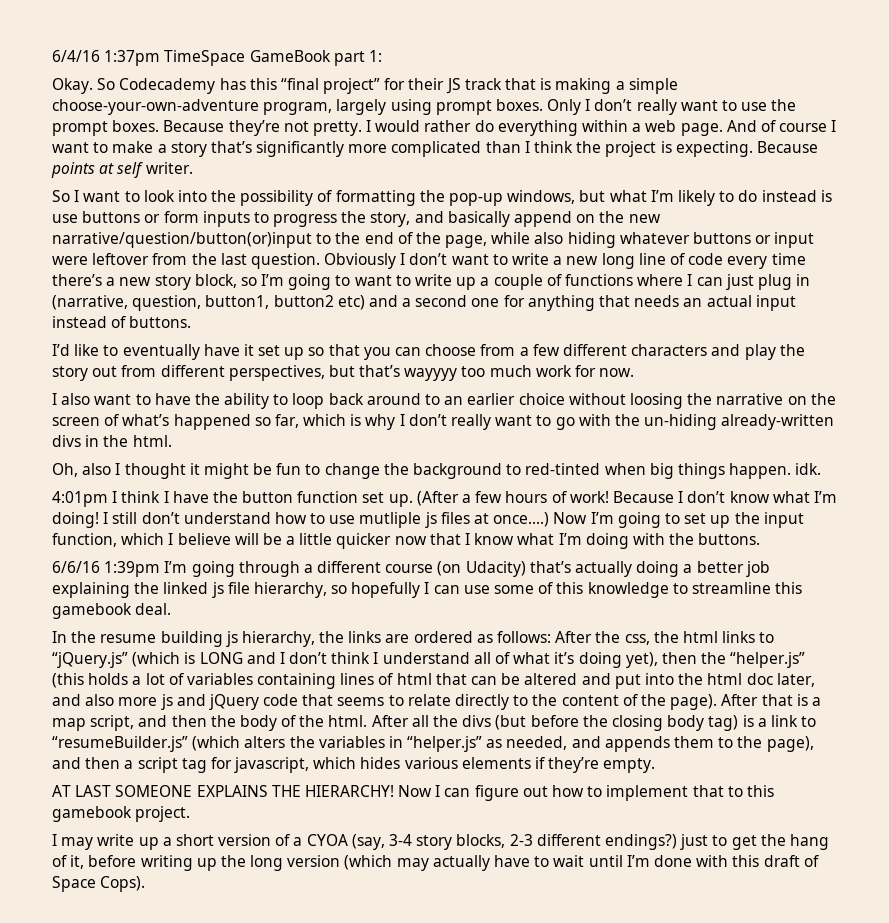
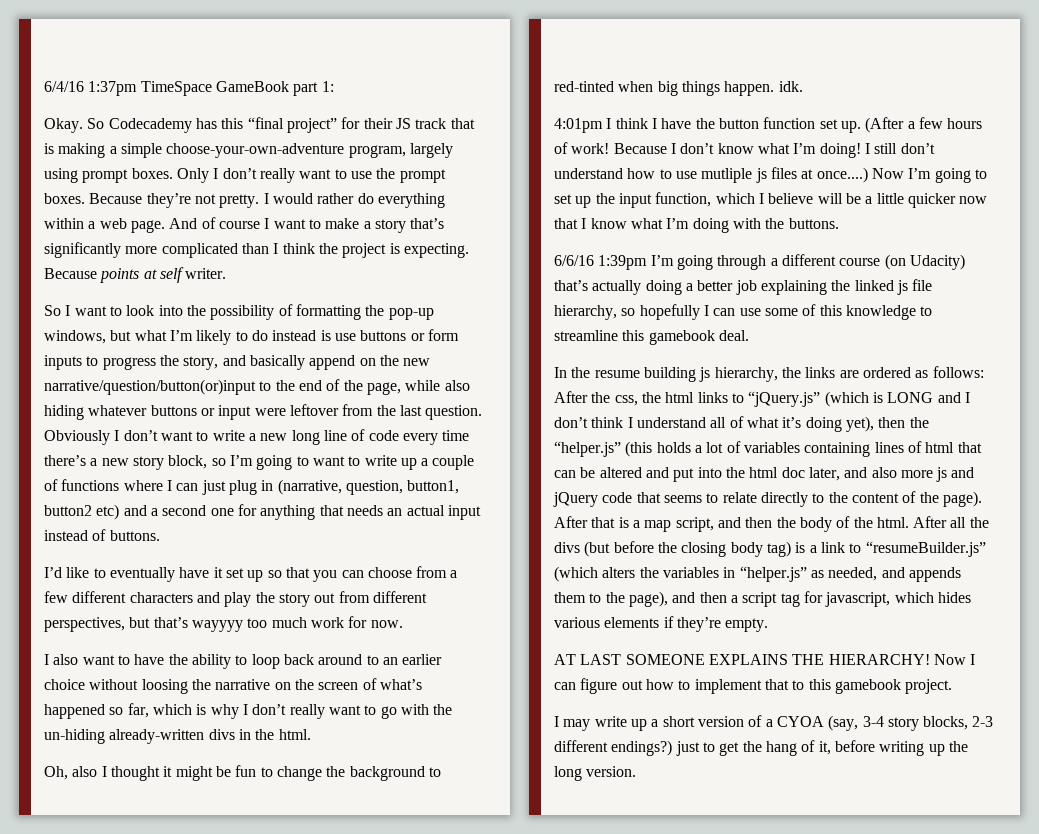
[287,855,819,871] [52,876,146,892] version (which may actually have to wait until I’m done with this draft of Space Cops). -> [586,766,637,777] version.

